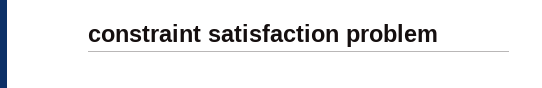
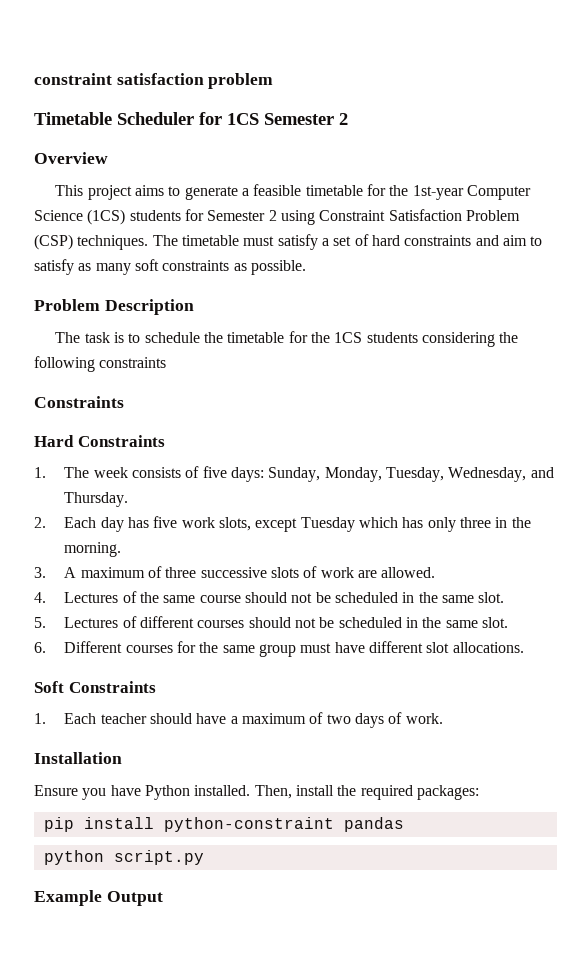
(438, 35) none -> [34,112,348,125] [34,152,108,164] [55,184,531,200] [34,209,520,225] [34,234,543,250] [34,259,306,275] [34,299,194,315] [55,331,519,347] [34,356,167,372] [34,396,124,408] [34,435,165,447] [34,466,554,482] [64,492,129,507] [34,516,531,532] [64,542,122,557] [34,566,436,578] [34,591,505,603] [34,616,508,628] [34,641,524,657] [34,681,156,693] [34,712,443,728] [34,752,122,764] [34,785,479,800] [43,817,404,832] [43,850,204,865] [34,890,163,906] // Timetable Scheduler for 1CS Semester 2 // Overview // This project aims to generate a feasible timetable for the 1st-year Computer Science (1CS) students for Semester 2 using Constraint Satisfaction Problem (CSP) techniques. The timetable must satisfy a set of hard constraints and aim to satisfy as many soft constraints as possible. // Problem Description // The task is to schedule the timetable for the 1CS students considering the following constraints // Constraints // Hard Constraints // 1. The week consists of five days: Sunday, Monday, Tuesday, Wednesday, and Thursday. // 2. Each day has five work slots, except Tuesday which has only three in the morning. // 3. A maximum of three successive slots of work are allowed. // 4. Lectures of the same course should not be scheduled in the same slot. // 5. Lectures of different courses should not be scheduled in the same slot. // 6. Different courses for the same group must have different slot allocations. // Soft Constraints // 1. Each teacher should have a maximum of two days of work. // Installation // Ensure you have Python installed. Then, install the required packages: // pip install python-constraint pandas // python script.py // Example Output

